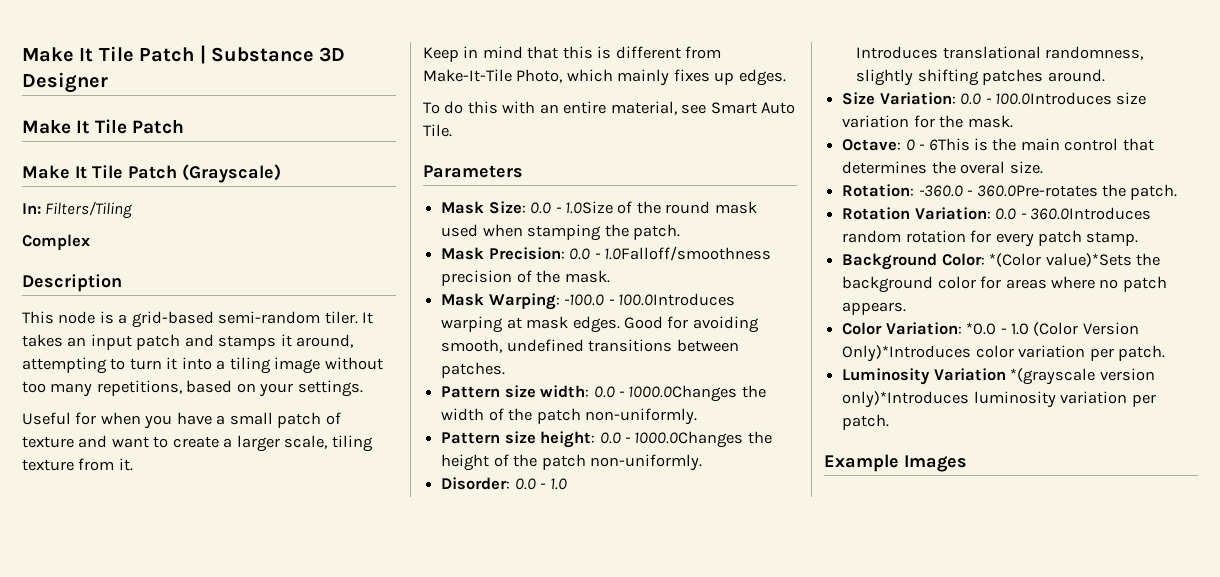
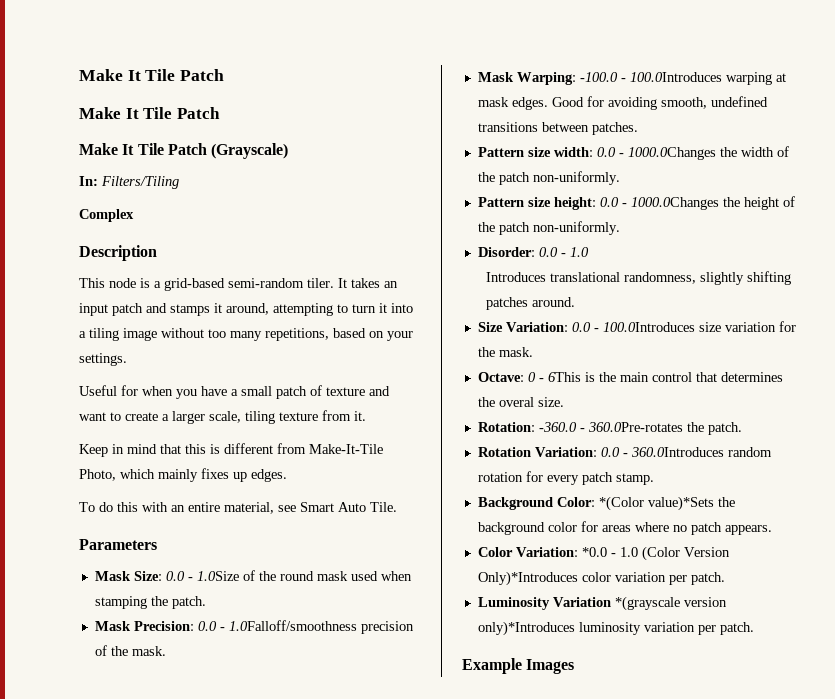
[22,45,346,64] [22,72,108,93] Make It Tile Patch | Substance 3D Designer -> [79,69,225,81] Make It Tile Patch

